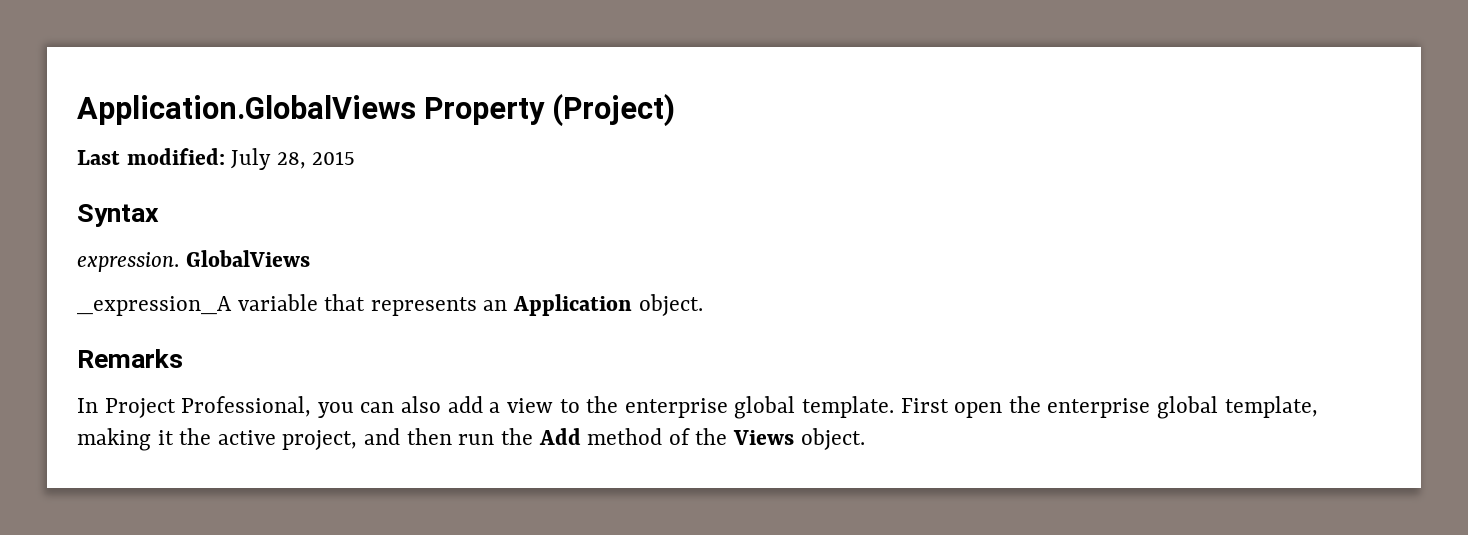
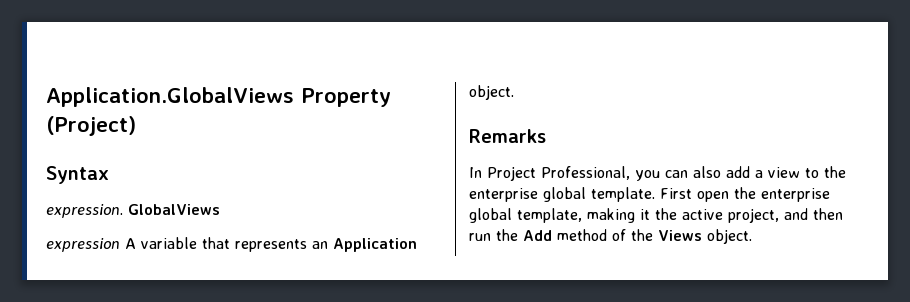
[77,148,356,170] // Last modified: July 28, 2015 -> (136, 126) none
[77,296,232,316] _expression_A -> [46,238,136,252] expression A

